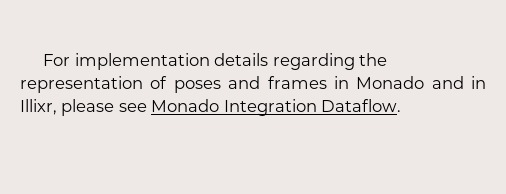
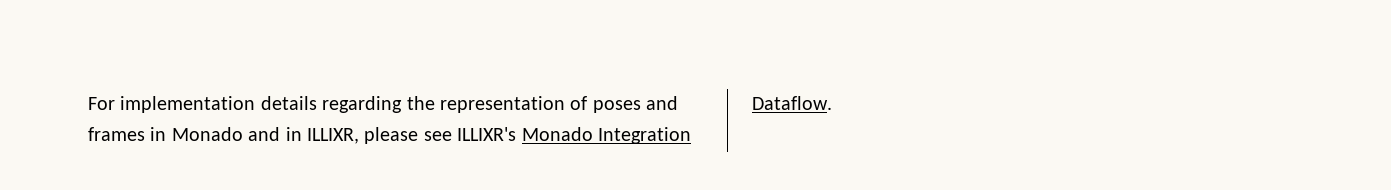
[20,99,57,115] Illixr, -> [307,128,359,144] ILLIXR,
(147, 107) none -> [457,127,517,141] ILLIXR's

